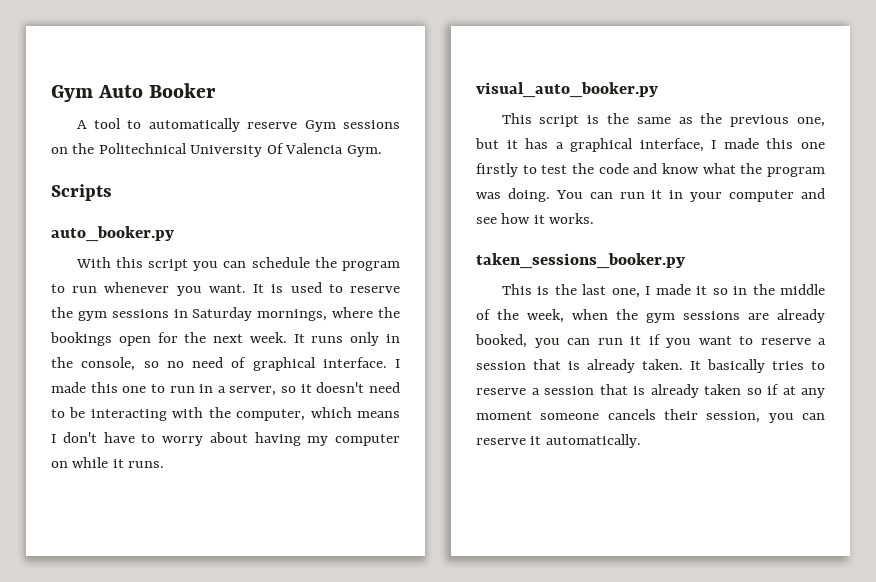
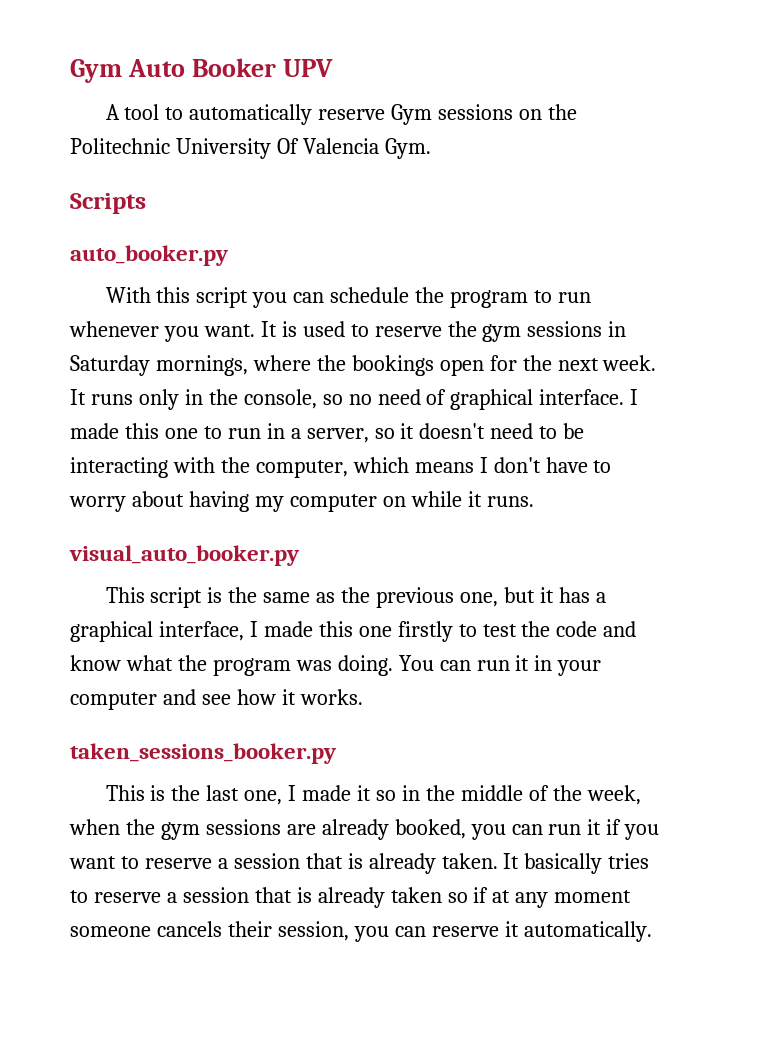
(217, 90) none -> [282,59,333,77] UPV
[98,143,187,154] Politechnical -> [70,138,170,154] Politechnic

